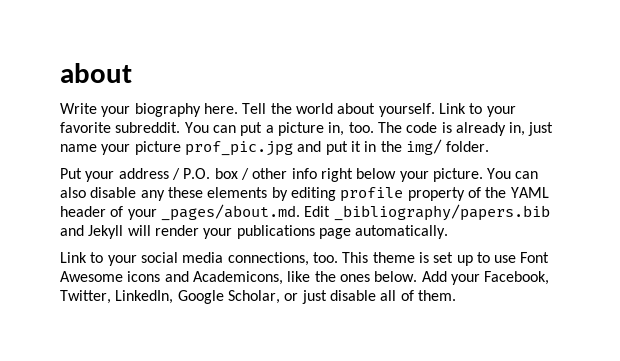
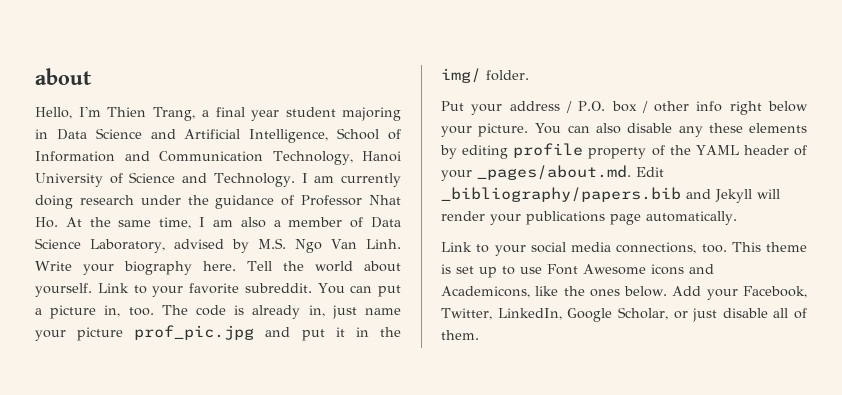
(132, 73) none -> [35,106,401,121] [35,128,401,143] [35,151,401,165] [35,172,401,187] [35,195,401,209] [35,217,401,229] [35,238,401,253] Hello, I'm Thien Trang, a final year student majoring in Data Science and Artificial Intelligence, School of Information and Communication Technology, Hanoi University of Science and Technology. I am currently doing research under the guidance of Professor Nhat Ho. At the same time, I am also a member of Data Science Laboratory, advised by M.S. Ngo Van Linh.

